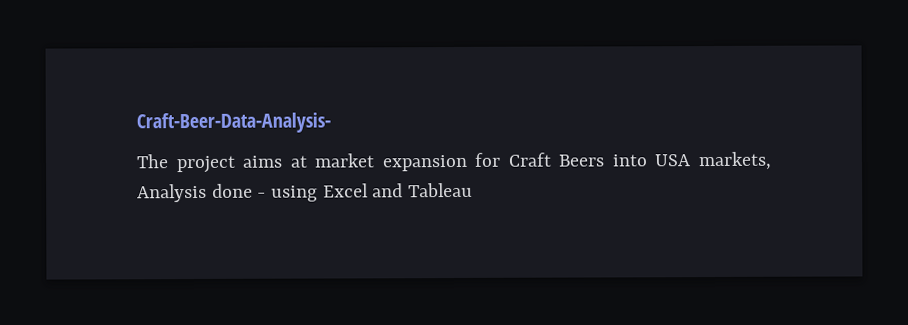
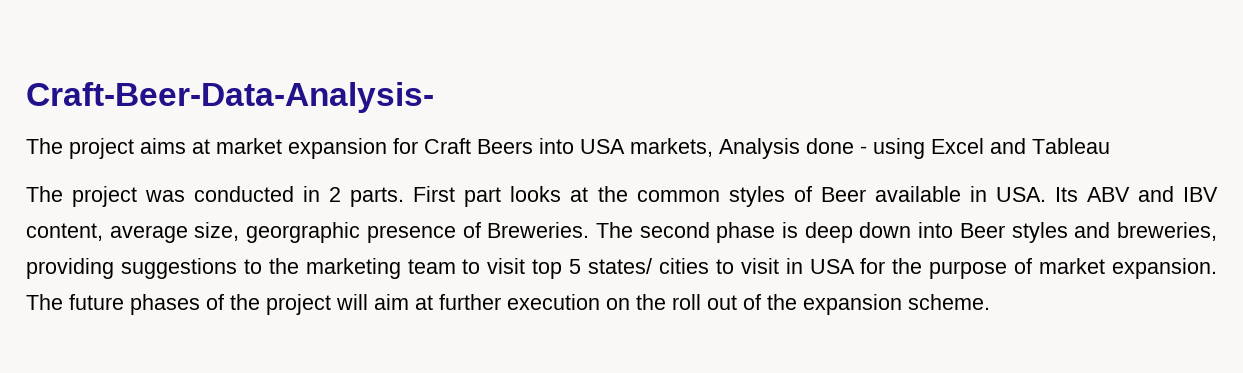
(474, 190) none -> [26,186,1218,207] [26,222,1218,243] [26,258,1218,279] [26,294,990,315] // The project was conducted in 2 parts. First part looks at the common styles of Beer available in USA. Its ABV and IBV content, average size, georgraphic presence of Breweries. The second phase is deep down into Beer styles and breweries, providing suggestions to the marketing team to visit top 5 states/ cities to visit in USA for the purpose of market expansion. The future phases of the project will aim at further execution on the roll out of the expansion scheme.

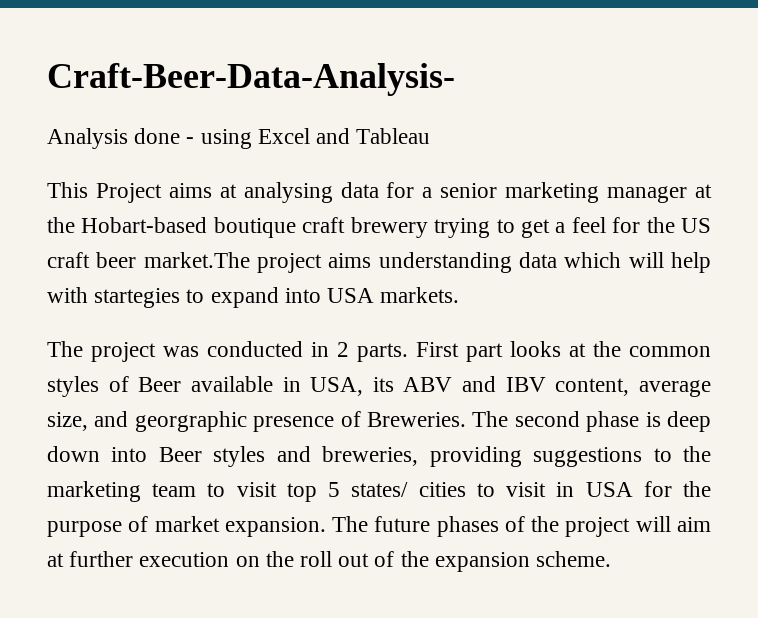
[26,138,713,159] The project aims at market expansion for Craft Beers into USA markets, -> (455, 79) none
(1110, 146) none -> [47,182,712,203] [47,217,711,238] [47,252,711,273] [47,287,460,308] // This Project aims at analysing data for a senior marketing manager at the Hobart-based boutique craft brewery trying to get a feel for the US craft beer market.The project aims understanding data which will help with startegies to expand into USA markets.
[995,187,1078,202] USA. Its -> [310,377,394,396] USA, its
(240, 231) none -> [94,411,129,427] and

